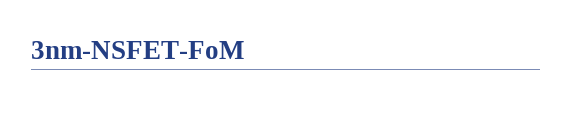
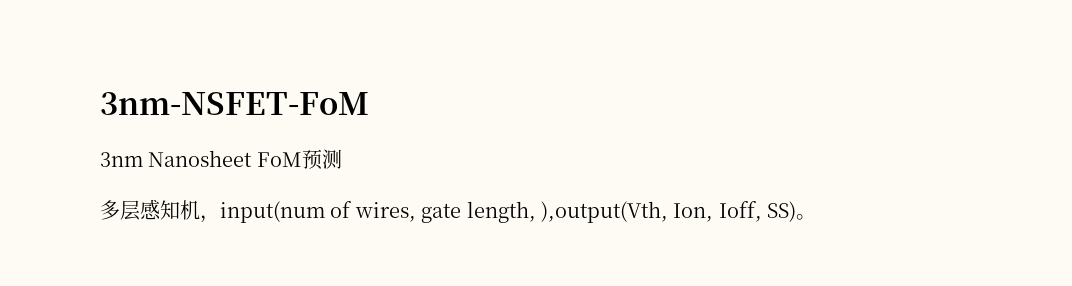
(244, 50) none -> [100,149,342,170] [100,199,817,223] // 3nm Nanosheet FoM预测 // 多层感知机，input(num of wires, gate length, ),output(Vth, Ion, Ioff, SS)。

